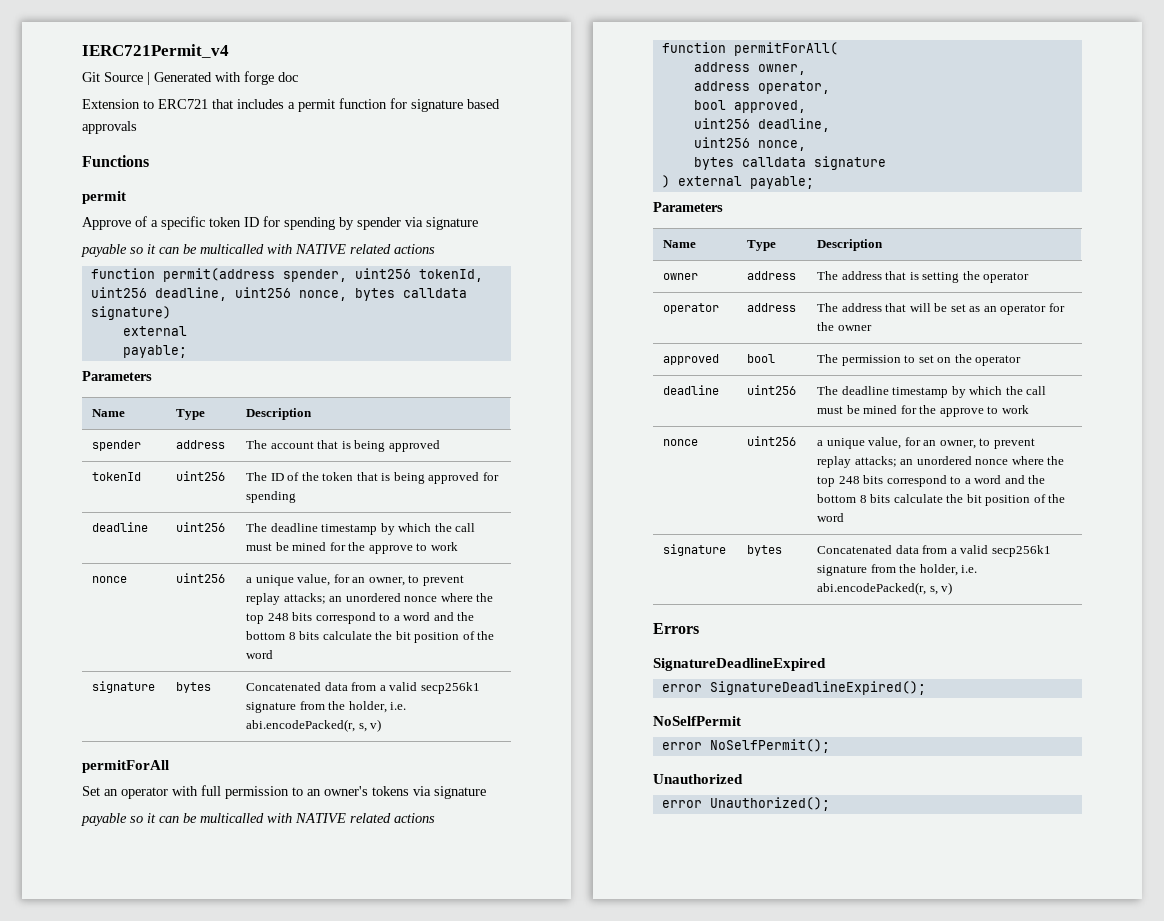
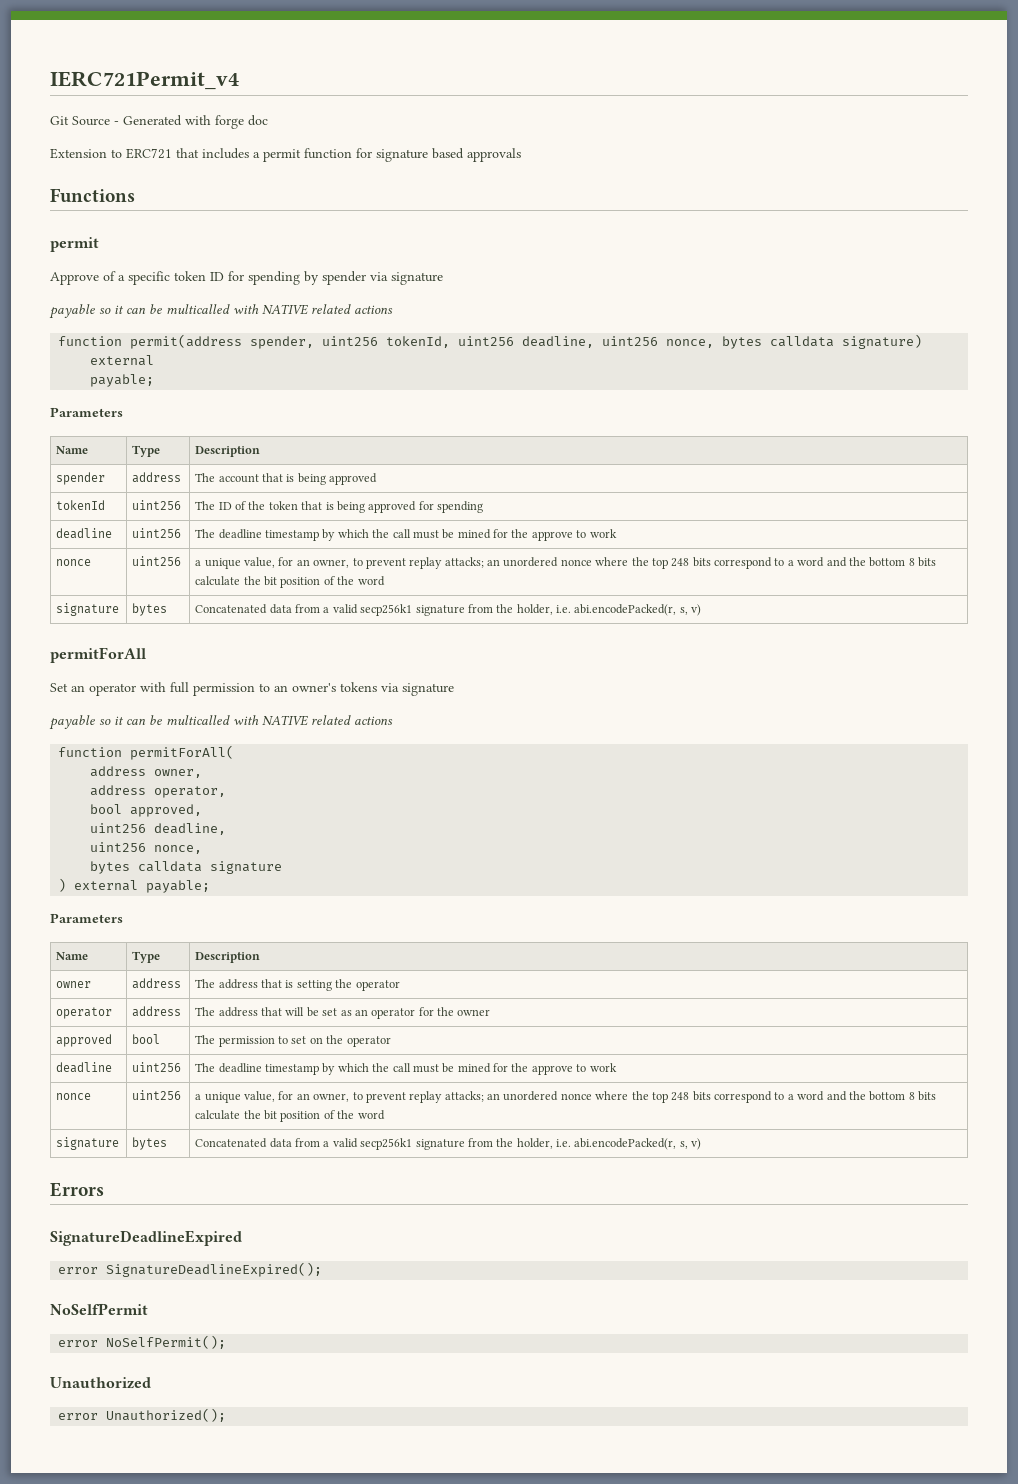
[147,72,150,85] | -> [114,121,119,125] -

